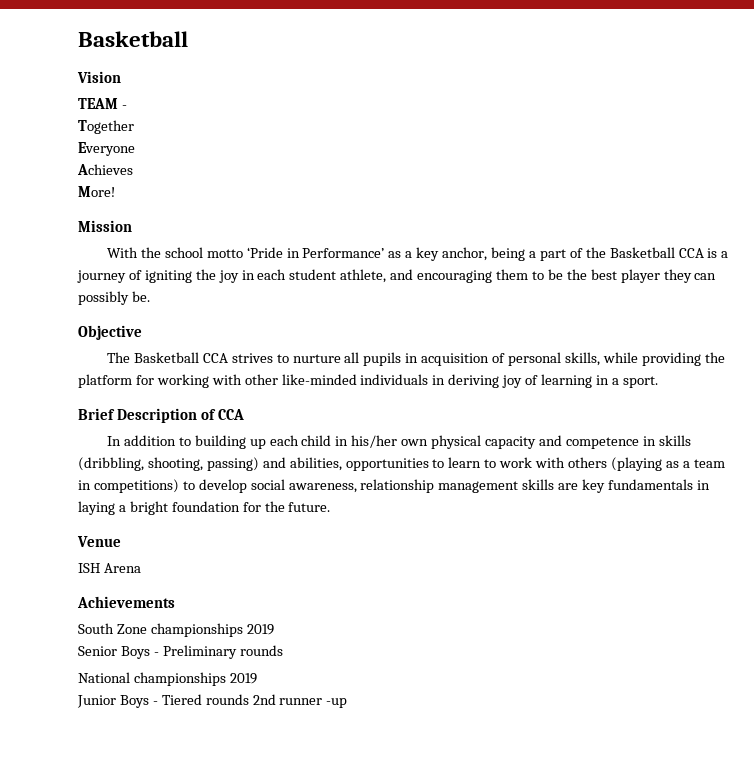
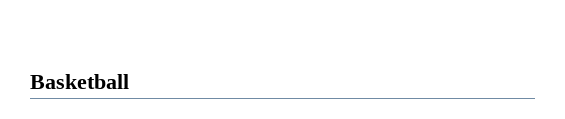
[78,31,188,47] [77,71,121,83] [78,98,127,109] [78,120,134,134] [78,142,135,156] [77,164,133,175] [78,186,115,197] [78,220,132,232] [106,247,729,261] [77,269,717,283] [78,291,150,305] [78,325,142,340] [106,352,725,366] [78,374,658,388] [78,408,244,423] [106,435,691,449] [78,457,725,471] [78,479,710,493] [78,501,331,515] [77,536,121,547] [78,563,141,573] [77,596,175,608] [78,623,274,637] [78,645,283,659] [78,672,257,686] [77,694,348,708] Basketball // Vision // TEAM - // Together // Everyone // Achieves // More! // Mission // With the school motto ‘Pride in Performance’ as a key anchor, being a part of the Basketball CCA is a journey of igniting the joy in each student athlete, and encouraging them to be the best player they can possibly be. // Objective // The Basketball CCA strives to nurture all pupils in acquisition of personal skills, while providing the platform for working with other like-minded individuals in deriving joy of learning in a sport. // Brief Description of CCA // In addition to building up each child in his/her own physical capacity and competence in skills (dribbling, shooting, passing) and abilities, opportunities to learn to work with others (playing as a team in competitions) to develop social awareness, relationship management skills are key fundamentals in laying a bright foundation for the future. // Venue // ISH Arena // Achievements // South Zone championships 2019 // Senior Boys - Preliminary rounds // National championships 2019 // Junior Boys - Tiered rounds 2nd runner -up -> [30,74,129,89] Basketball

